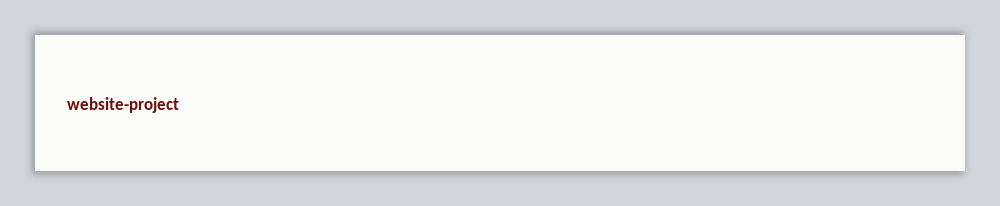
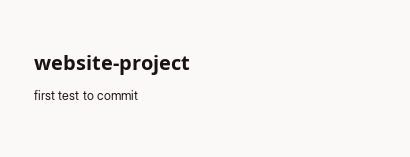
(179, 105) none -> [34,90,139,100] // first test to commit

